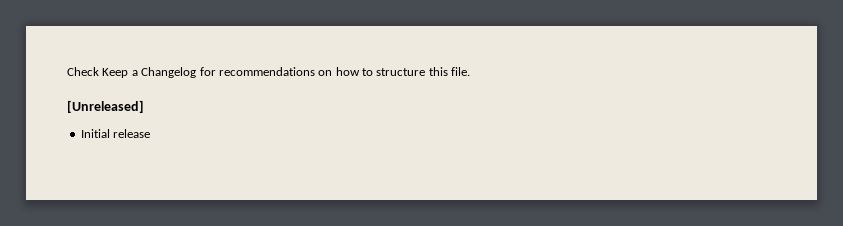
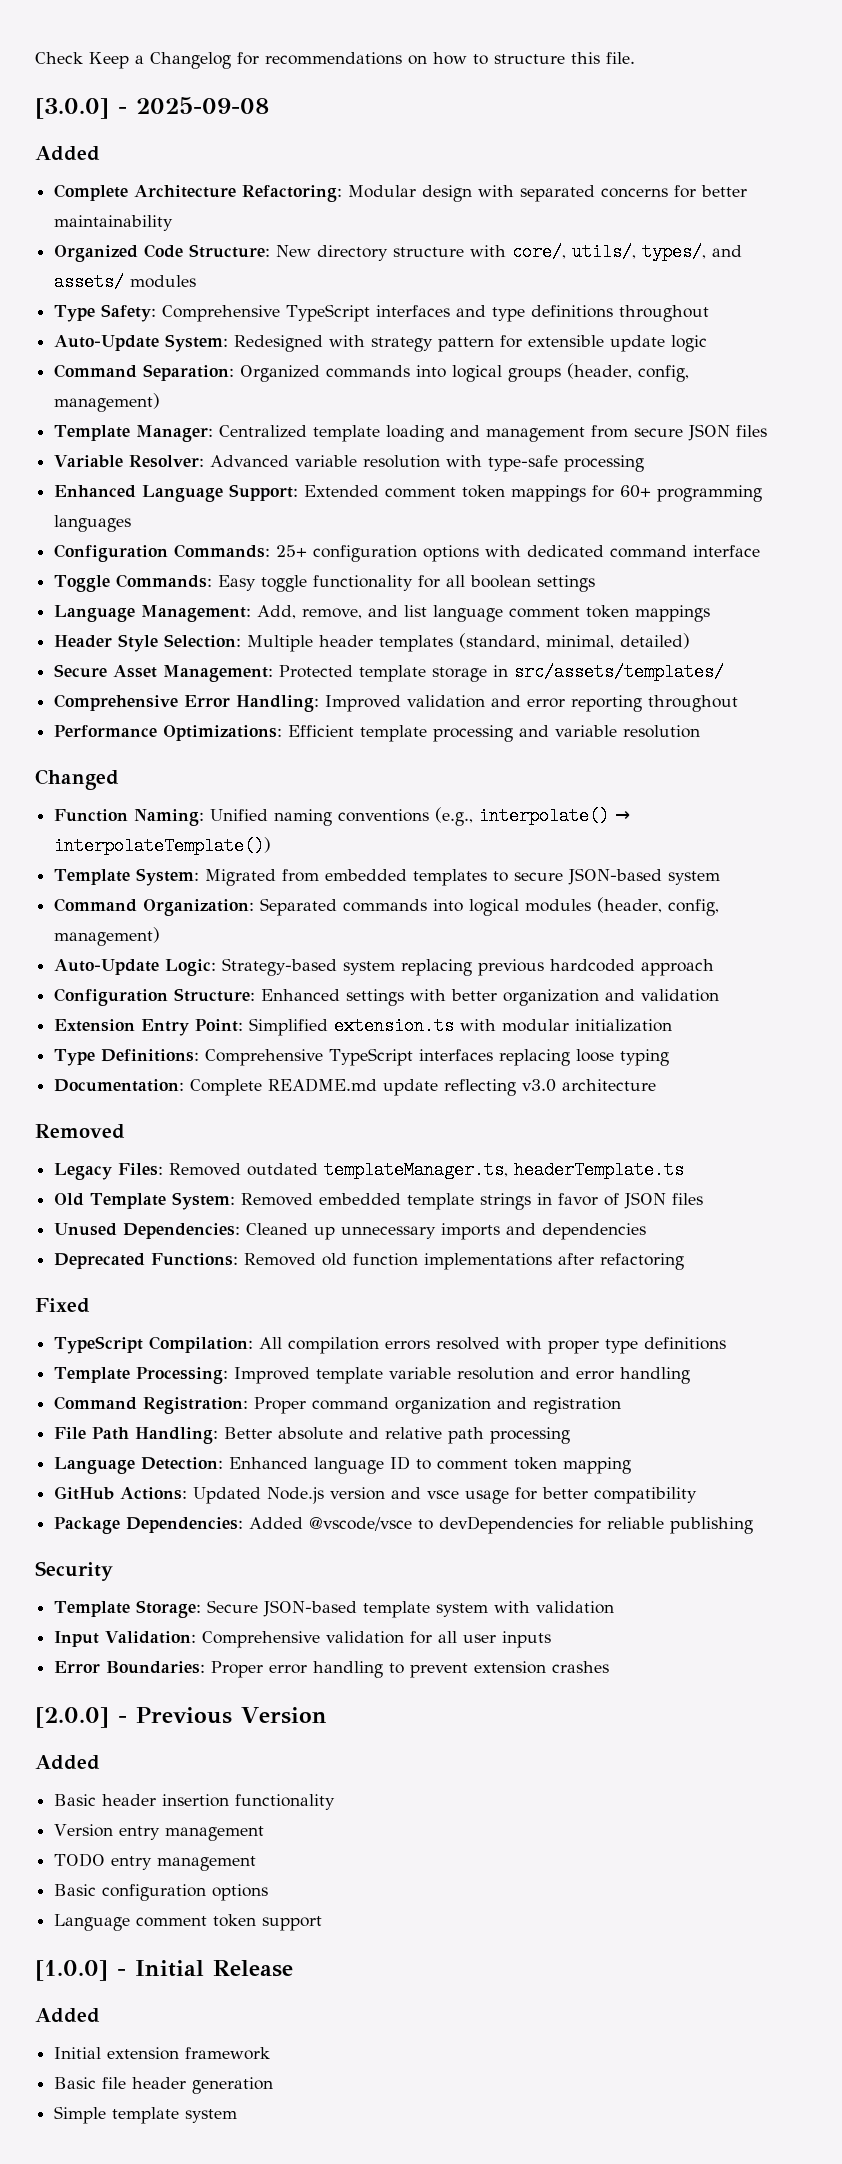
[67,100,144,113] [80,129,151,138] [Unreleased] // Initial release -> [35,97,269,119] [35,146,100,161] [54,184,748,202] [54,215,174,231] [54,243,743,262] [54,273,197,291] [54,304,710,322] [54,334,708,352] [54,363,690,382] [54,393,161,412] [54,424,768,442] [54,455,645,472] [54,484,763,502] [54,515,132,532] [54,544,761,562] [54,574,596,592] [54,605,711,622] [54,633,691,652] [54,663,725,682] [54,694,739,712] [54,725,701,742] [35,769,119,790] [54,807,631,826] [54,837,272,855] [54,868,721,886] [54,897,720,916] [54,927,161,946] [54,958,715,976] [54,988,720,1006] [54,1017,673,1036] [54,1048,670,1066] [54,1078,657,1096] [35,1124,125,1139] [54,1161,685,1180] [54,1192,704,1210] [54,1223,647,1240] [54,1253,685,1270] [35,1298,90,1313] [54,1336,727,1354] [54,1367,691,1384] [54,1396,622,1414] [54,1427,571,1444] [54,1456,632,1474] [54,1486,698,1504] [54,1516,754,1534] [35,1561,113,1581] [54,1600,615,1618] [54,1631,552,1648] [54,1661,610,1678] [35,1707,327,1728] [35,1755,100,1770] [54,1794,336,1810] [54,1824,265,1841] [54,1853,257,1871] [54,1884,269,1901] [54,1914,323,1931] [35,1960,293,1981] [35,2008,100,2023] [54,2047,271,2060] [54,2077,274,2094] [54,2106,238,2124] [3.0.0] - 2025-09-08 // Added // Complete Architecture Refactoring: Modular design with separated concerns for better maintainability // Organized Code Structure: New directory structure with core/, utils/, types/, and assets/ modules // Type Safety: Comprehensive TypeScript interfaces and type definitions throughout // Auto-Update System: Redesigned with strategy pattern for extensible update logic // Command Separation: Organized commands into logical groups (header, config, management) // Template Manager: Centralized template loading and management from secure JSON files // Variable Resolver: Advanced variable resolution with type-safe processing // Enhanced Language Support: Extended comment token mappings for 60+ programming languages // Configuration Commands: 25+ configuration options with dedicated command interface // Toggle Commands: Easy toggle functionality for all boolean settings // Language Management: Add, remove, and list language comment token mappings // Header Style Selection: Multiple header templates (standard, minimal, detailed) // Secure Asset Management: Protected template storage in src/assets/templates/ // Comprehensive Error Handling: Improved validation and error reporting throughout // Performance Optimizations: Efficient template processing and variable resolution // Changed // Function Naming: Unified naming conventions (e.g., interpolate() → interpolateTemplate()) // Template System: Migrated from embedded templates to secure JSON-based system // Command Organization: Separated commands into logical modules (header, config, management) // Auto-Update Logic: Strategy-based system replacing previous hardcoded approach // Configuration Structure: Enhanced settings with better organization and validation // Extension Entry Point: Simplified extension.ts with modular initialization // Type Definitions: Comprehensive TypeScript interfaces replacing loose typing // Documentation: Complete README.md update reflecting v3.0 architecture // Removed // Legacy Files: Removed outdated templateManager.ts, headerTemplate.ts // Old Template System: Removed embedded template strings in favor of JSON files // Unused Dependencies: Cleaned up unnecessary imports and dependencies // Deprecated Functions: Removed old function implementations after refactoring // Fixed // TypeScript Compilation: All compilation errors resolved with proper type definitions // Template Processing: Improved template variable resolution and error handling // Command Registration: Proper command organization and registration // File Path Handling: Better absolute and relative path processing // Language Detection: Enhanced language ID to comment token mapping // GitHub Actions: Updated Node.js version and vsce usage for better compatibility // Package Dependencies: Added @vscode/vsce to devDependencies for reliable publishing // Security // Template Storage: Secure JSON-based template system with validation // Input Validation: Comprehensive validation for all user inputs // Error Boundaries: Proper error handling to prevent extension crashes // [2.0.0] - Previous Version // Added // Basic header insertion functionality // Version entry management // TODO entry management // Basic configuration options // Language comment token support // [1.0.0] - Initial Release // Added // Initial extension framework // Basic file header generation // Simple template system

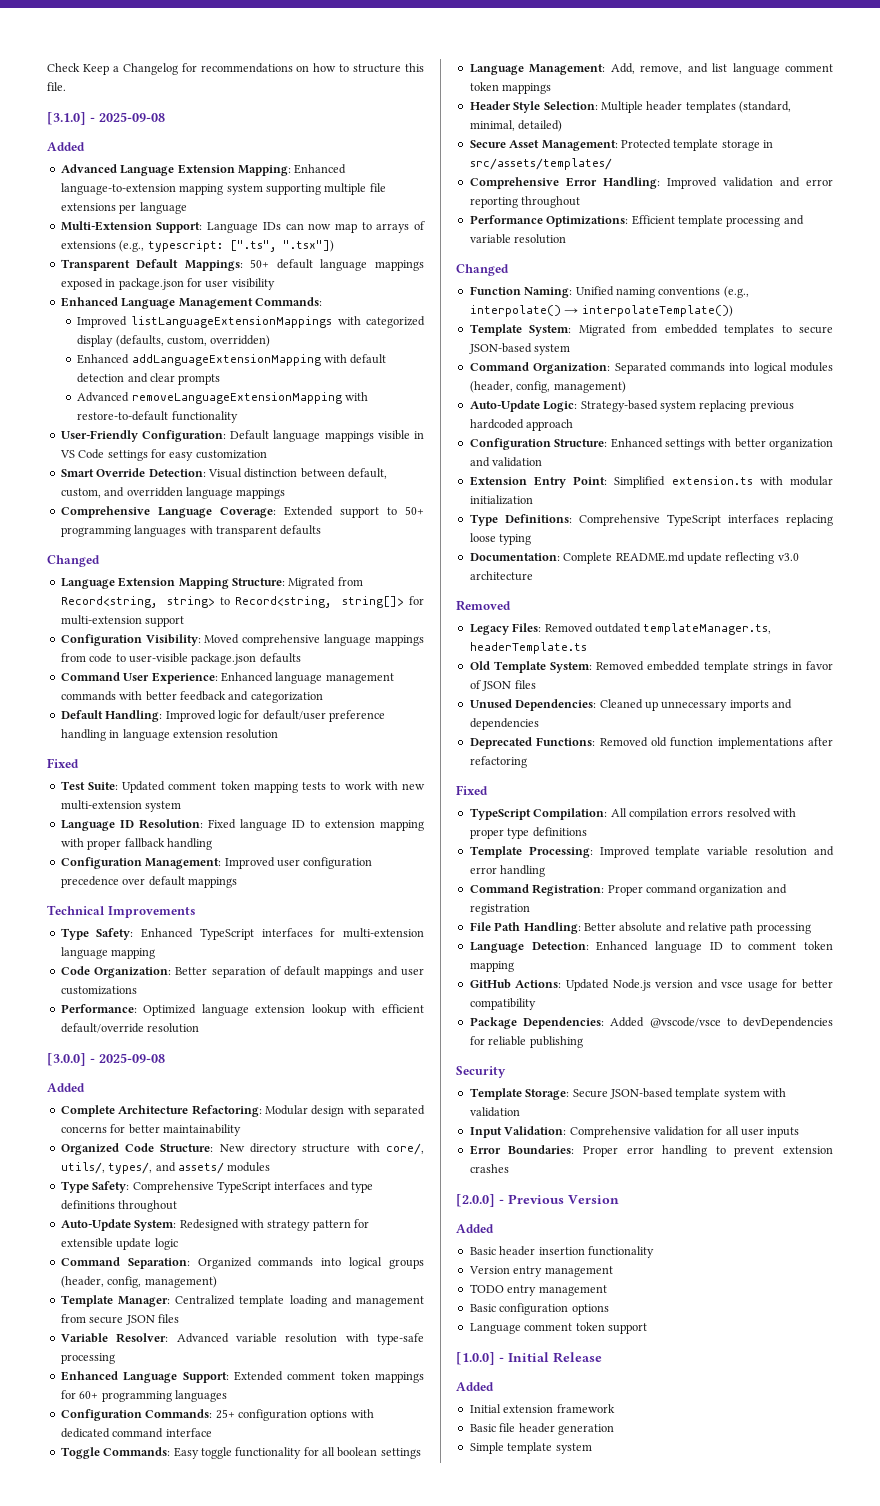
(635, 58) none -> [47,112,165,125] [47,142,85,151] [60,164,347,176] [60,183,386,195] [60,202,187,214] [60,221,426,233] [60,240,334,252] [60,259,424,271] [60,278,275,290] [60,297,322,309] [77,316,425,328] [77,335,271,347] [77,354,387,366] [77,373,221,385] [77,392,368,404] [77,411,238,423] [60,430,424,442] [59,449,267,461] [60,468,387,479] [60,487,286,499] [60,506,425,518] [60,525,322,537] [47,555,100,567] [60,577,363,589] [60,596,424,608] [60,615,185,627] [60,634,424,646] [60,653,301,665] [60,672,394,684] [60,691,323,703] [60,710,385,722] [60,729,279,741] [47,758,79,768] [60,781,426,793] [60,800,182,812] [60,819,424,831] [60,838,212,850] [60,857,373,869] [60,876,237,888] [47,905,196,918] [60,928,424,940] [60,947,156,959] [60,966,424,978] [60,986,137,995] [60,1004,425,1016] [60,1023,200,1033] // [3.1.0] - 2025-09-08 // Added // Advanced Language Extension Mapping: Enhanced language-to-extension mapping system supporting multiple file extensions per language // Multi-Extension Support: Language IDs can now map to arrays of extensions (e.g., typescript: [".ts", ".tsx"]) // Transparent Default Mappings: 50+ default language mappings exposed in package.json for user visibility // Enhanced Language Management Commands: // Improved listLanguageExtensionMappings with categorized display (defaults, custom, overridden) // Enhanced addLanguageExtensionMapping with default detection and clear prompts // Advanced removeLanguageExtensionMapping with restore-to-default functionality // User-Friendly Configuration: Default language mappings visible in VS Code settings for easy customization // Smart Override Detection: Visual distinction between default, custom, and overridden language mappings // Comprehensive Language Coverage: Extended support to 50+ programming languages with transparent defaults // Changed // Language Extension Mapping Structure: Migrated from Record<string, string> to Record<string, string[]> for multi-extension support // Configuration Visibility: Moved comprehensive language mappings from code to user-visible package.json defaults // Command User Experience: Enhanced language management commands with better feedback and categorization // Default Handling: Improved logic for default/user preference handling in language extension resolution // Fixed // Test Suite: Updated comment token mapping tests to work with new multi-extension system // Language ID Resolution: Fixed language ID to extension mapping with proper fallback handling // Configuration Management: Improved user configuration precedence over default mappings // Technical Improvements // Type Safety: Enhanced TypeScript interfaces for multi-extension language mapping // Code Organization: Better separation of default mappings and user customizations // Performance: Optimized language extension lookup with efficient default/override resolution

